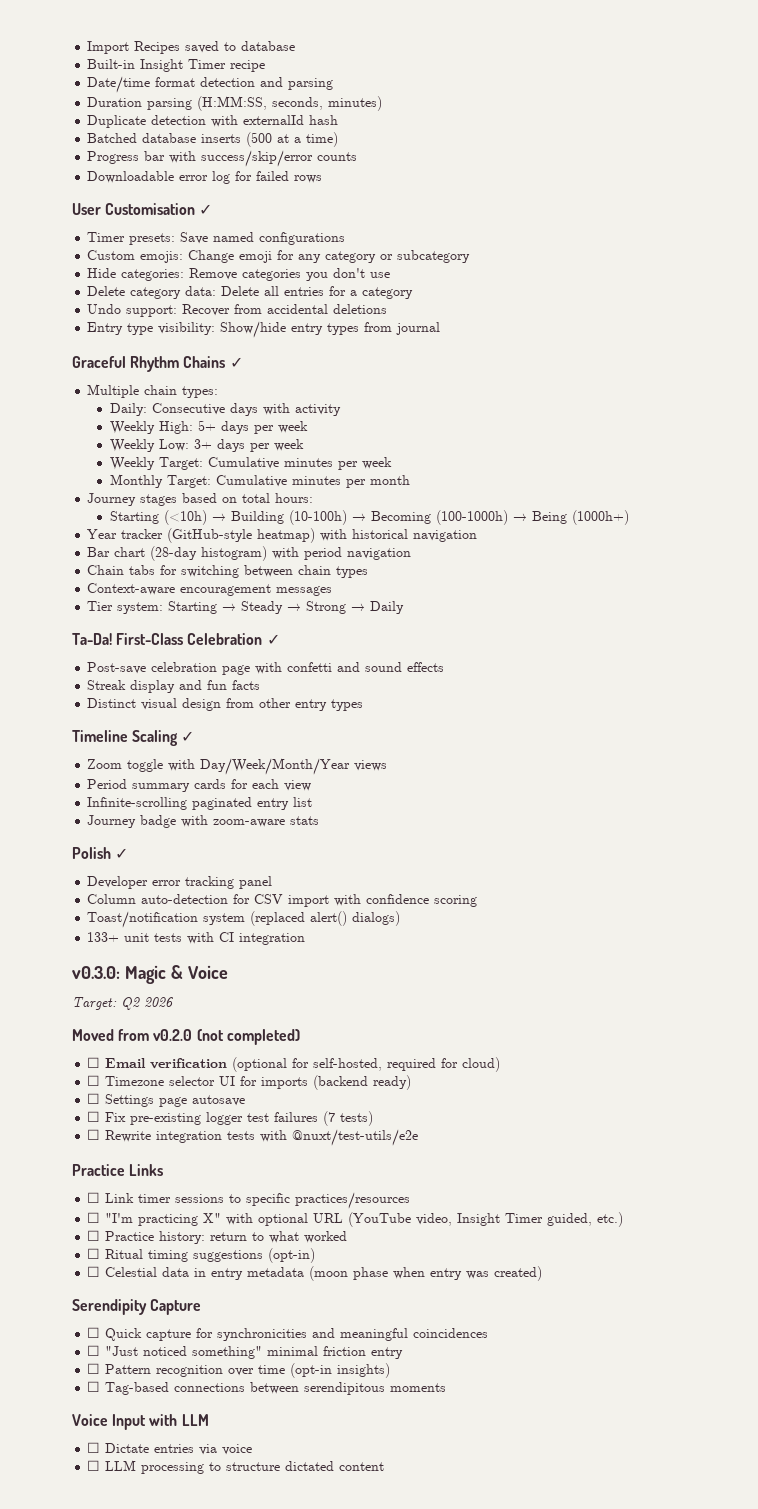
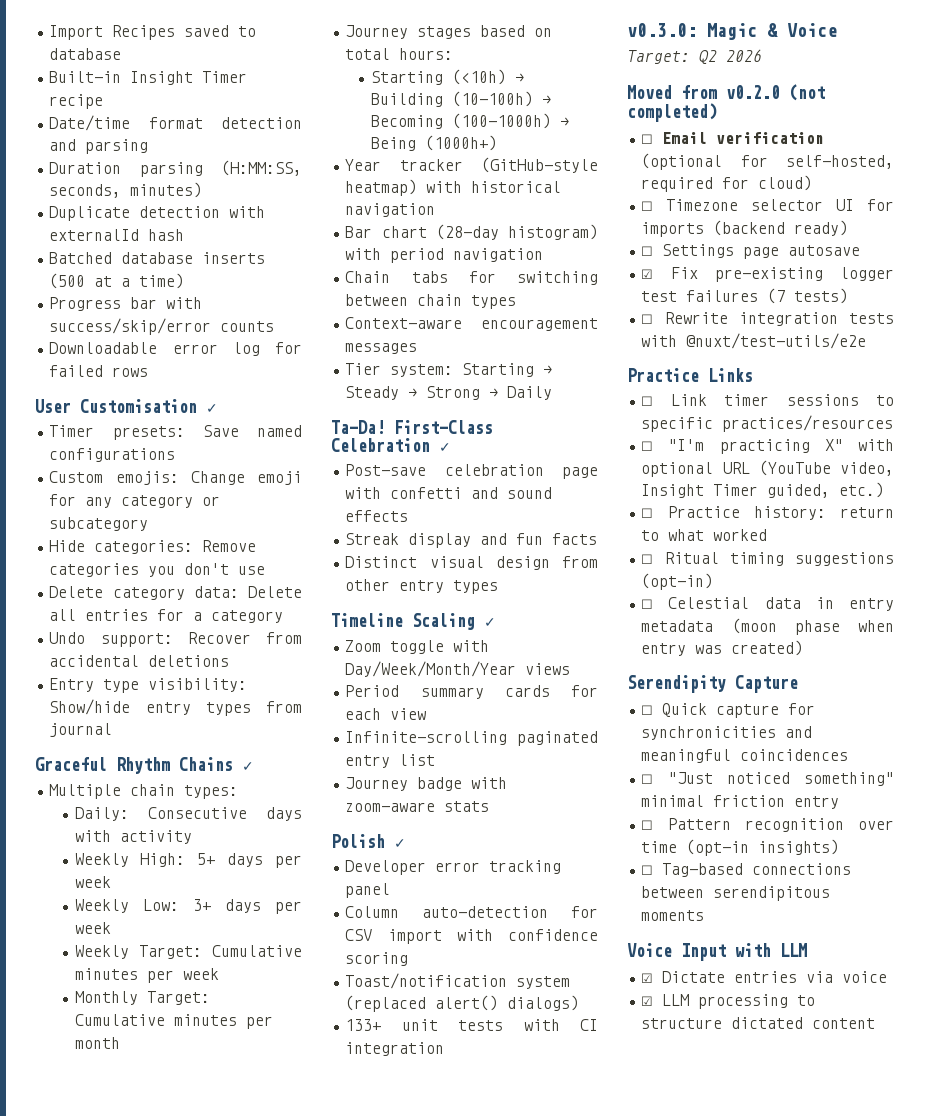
[87,1111,101,1122] ☐ -> [641,269,654,279] ☑
[87,1442,101,1453] ☐ -> [641,973,654,983] ☑
[87,1460,101,1471] ☐ -> [641,996,654,1006] ☑

